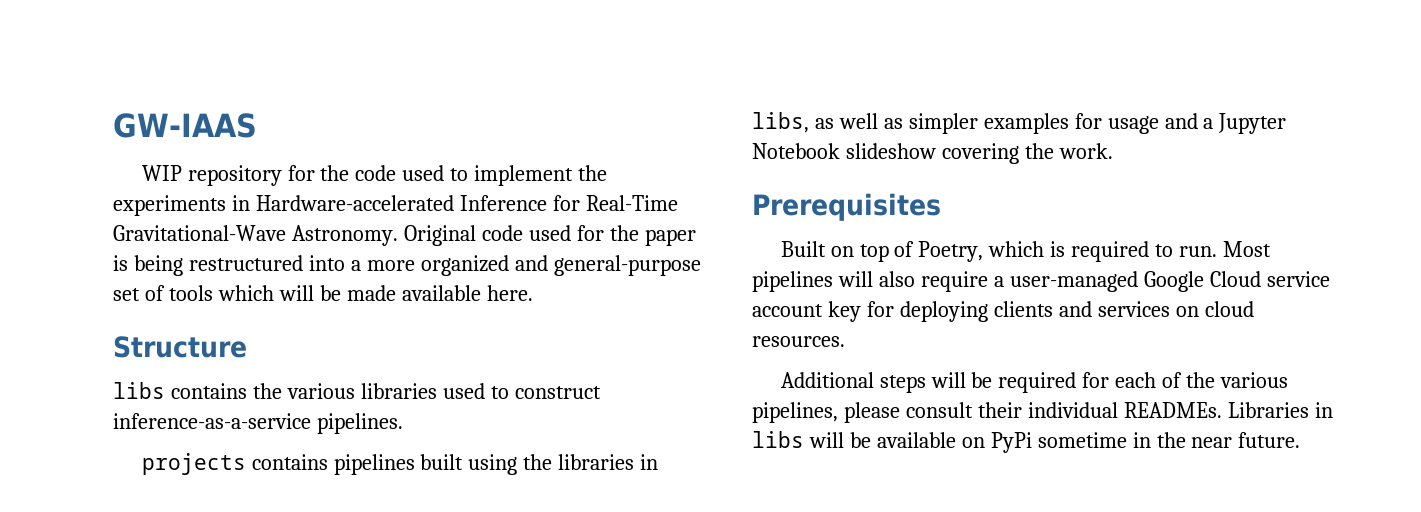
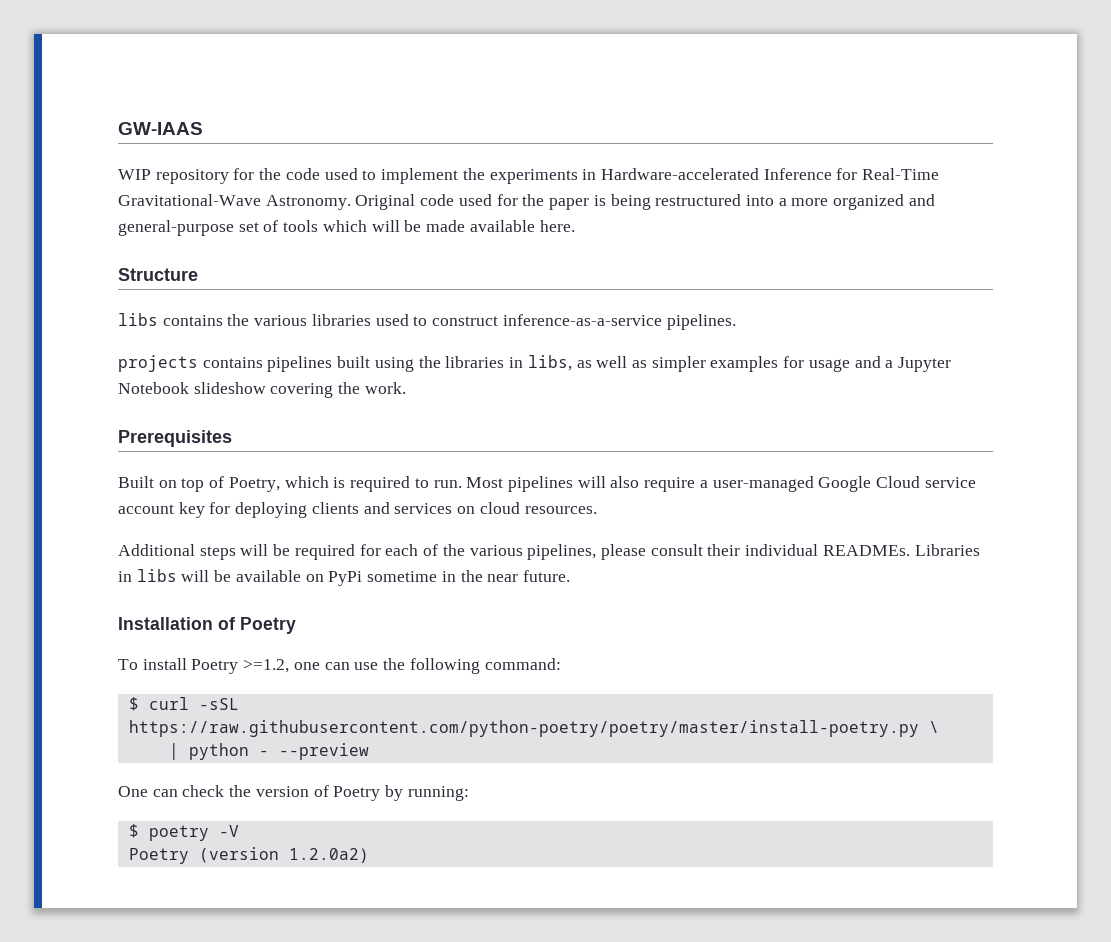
(1301, 440) none -> [118,617,296,634] [118,658,561,674] [128,697,239,711] [128,720,939,737] [168,743,369,760] [118,785,469,801] [128,824,239,841] [128,847,369,864] // Installation of Poetry // To install Poetry >=1.2, one can use the following command: // $ curl -sSL https://raw.githubusercontent.com/python-poetry/poetry/master/install-poetry.py \ // | python - --preview // One can check the version of Poetry by running: // $ poetry -V // Poetry (version 1.2.0a2)

